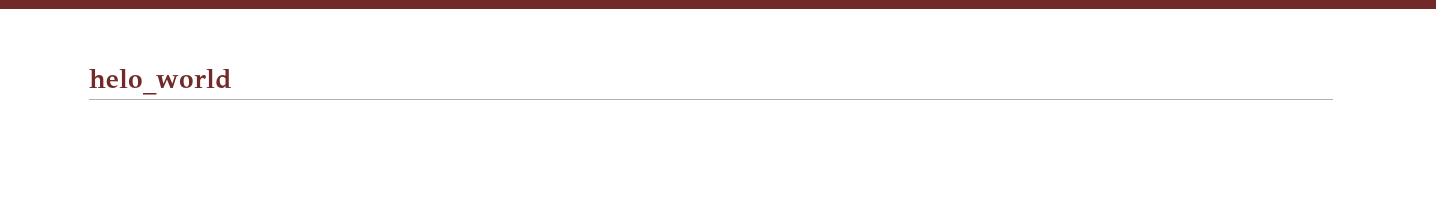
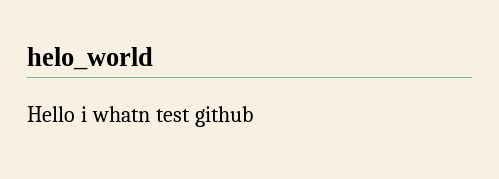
(232, 82) none -> [27,106,253,127] // Hello i whatn test github

